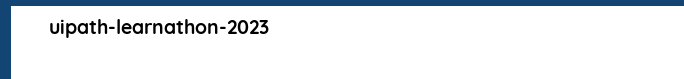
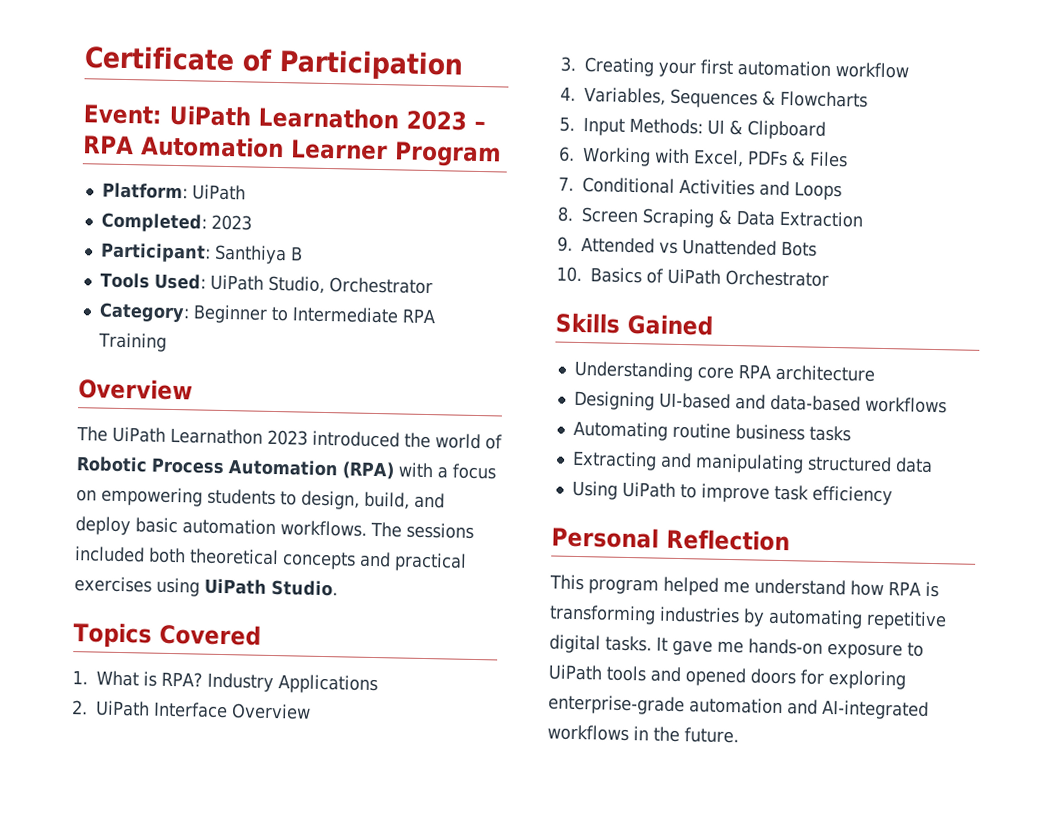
[49,19,269,38] uipath-learnathon-2023 -> [84,45,464,81] [83,104,486,131] [83,135,502,168] [101,182,246,201] [100,212,252,233] [99,242,303,265] [99,272,433,295] [98,302,436,324] [97,332,167,352] [78,378,193,401] [76,426,503,450] [76,456,496,480] [76,486,445,510] [75,516,474,539] [75,546,467,572] [74,576,338,597] [73,622,261,648] [72,670,378,695] [71,700,311,720] [560,56,909,79] [560,86,868,109] [559,116,826,140] [558,146,848,168] [558,176,842,201] [557,206,864,228] [557,236,817,257] [556,266,829,287] [555,312,713,336] [573,360,875,382] [573,390,947,414] [572,420,851,442] [571,450,933,474] [571,480,893,506] [551,526,790,552] [549,574,939,598] [549,604,947,631] [549,634,924,660] [548,664,906,690] [548,694,929,720] [547,724,739,744] Certificate of Participation // Event: UiPath Learnathon 2023 – RPA Automation Learner Program // Platform: UiPath // Completed: 2023 // Participant: Santhiya B // Tools Used: UiPath Studio, Orchestrator // Category: Beginner to Intermediate RPA Training // Overview // The UiPath Learnathon 2023 introduced the world of Robotic Process Automation (RPA) with a focus on empowering students to design, build, and deploy basic automation workflows. The sessions included both theoretical concepts and practical exercises using UiPath Studio. // Topics Covered // 1. What is RPA? Industry Applications // 2. UiPath Interface Overview // 3. Creating your first automation workflow // 4. Variables, Sequences & Flowcharts // 5. Input Methods: UI & Clipboard // 6. Working with Excel, PDFs & Files // 7. Conditional Activities and Loops // 8. Screen Scraping & Data Extraction // 9. Attended vs Unattended Bots // 10. Basics of UiPath Orchestrator // Skills Gained // Understanding core RPA architecture // Designing UI-based and data-based workflows // Automating routine business tasks // Extracting and manipulating structured data // Using UiPath to improve task efficiency // Personal Reflection // This program helped me understand how RPA is transforming industries by automating repetitive digital tasks. It gave me hands-on exposure to UiPath tools and opened doors for exploring enterprise-grade automation and AI-integrated workflows in the future.

